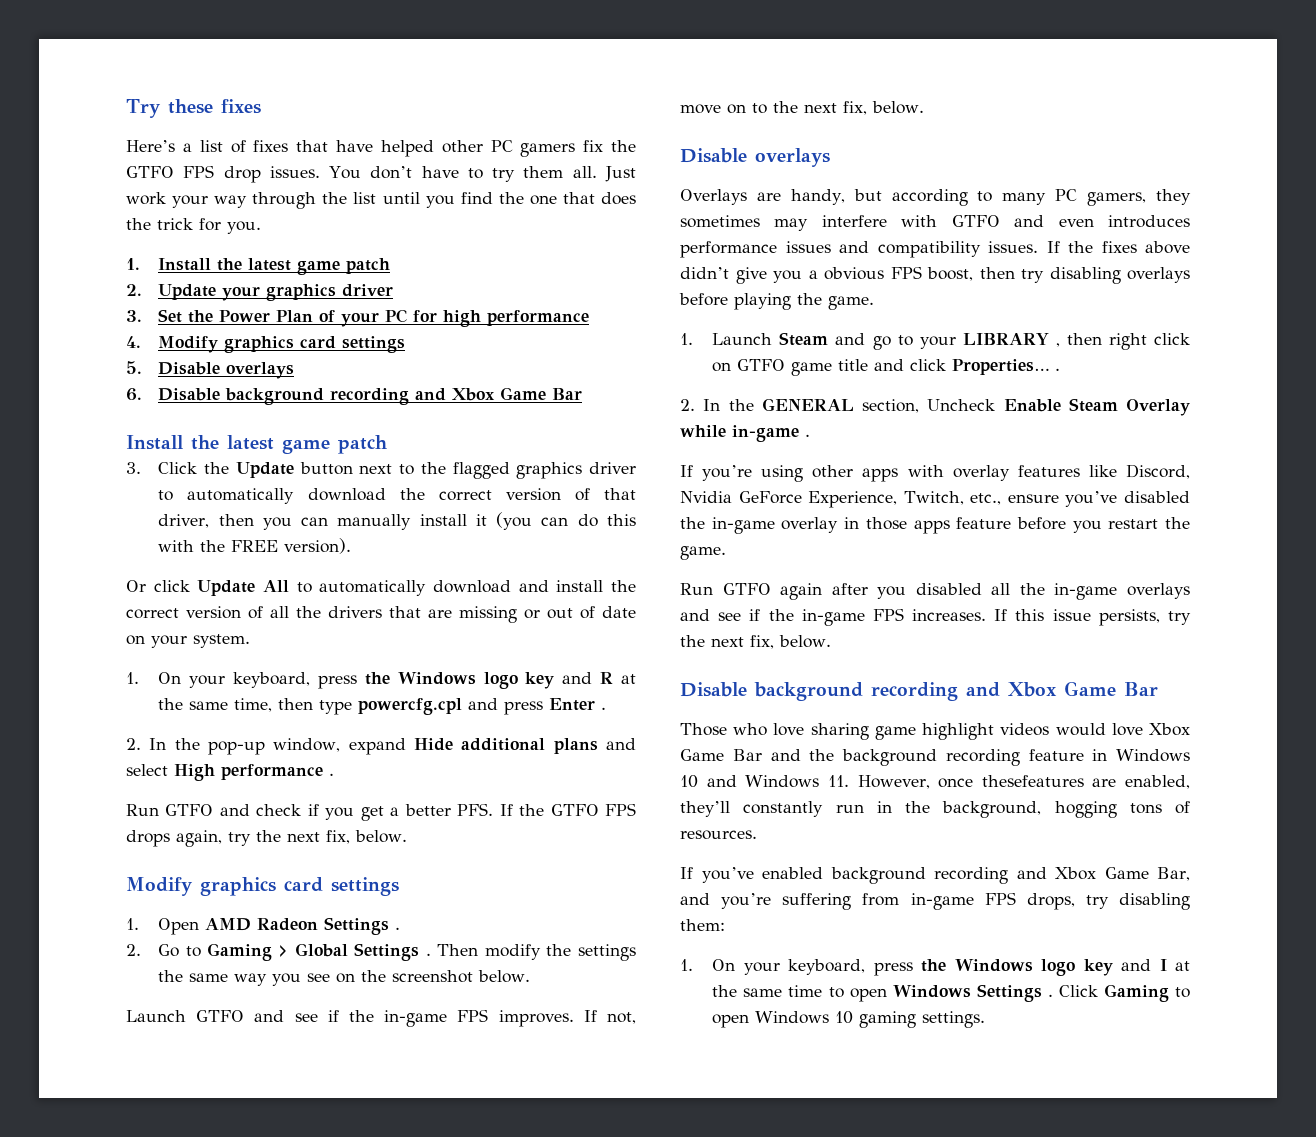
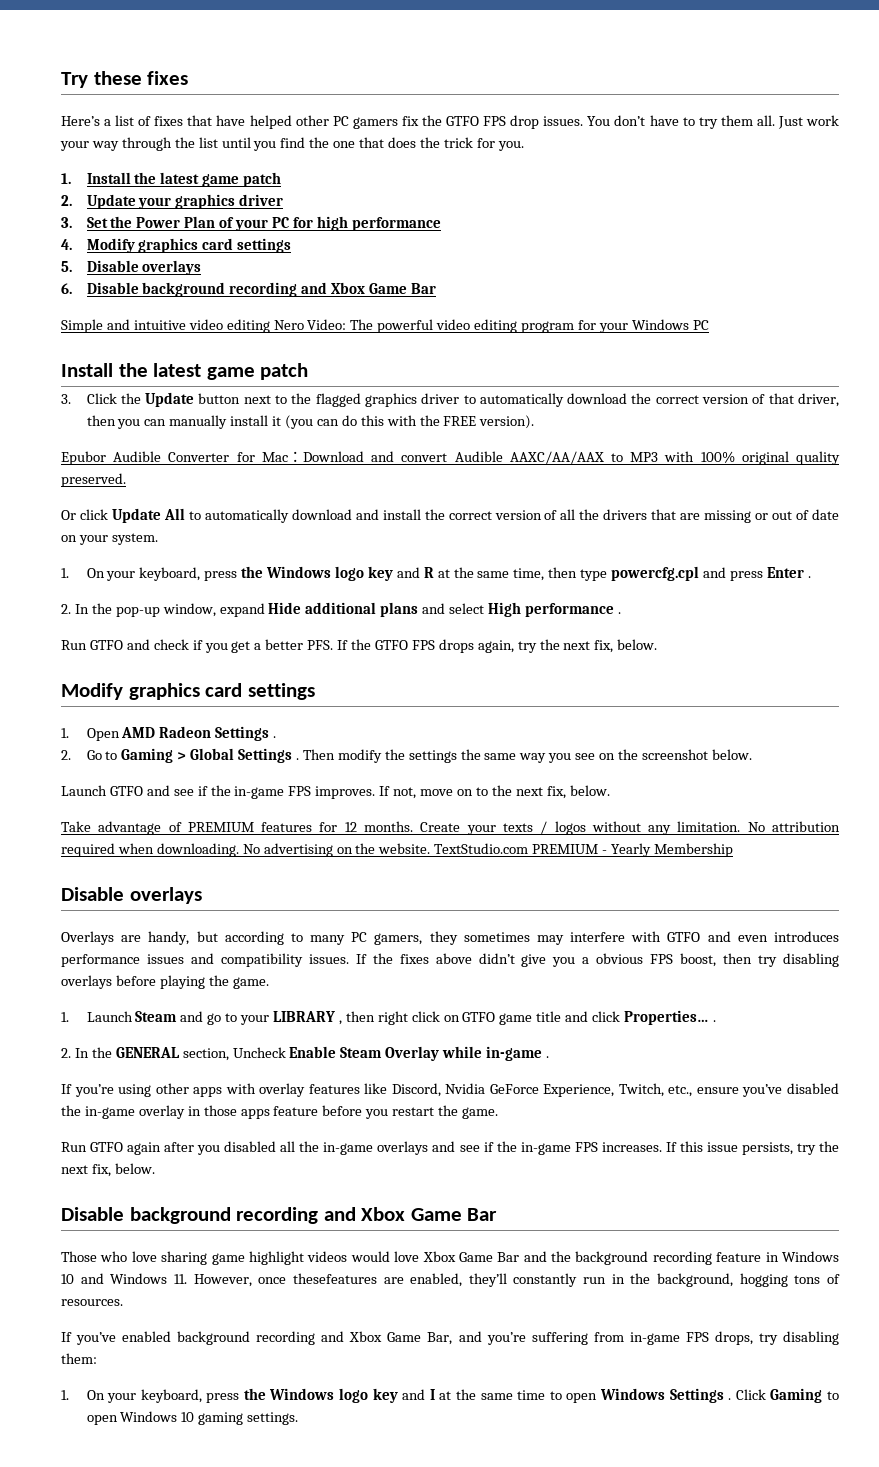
(583, 394) none -> [61,319,709,333] // Simple and intuitive video editing Nero Video: The powerful video editing program for your Windows PC
(352, 546) none -> [61,451,840,465] [61,473,126,487] // Epubor Audible Converter for Mac：Download and convert Audible AAXC/AA/AAX to MP3 with 100% original quality preserved.
(924, 107) none -> [61,821,840,835] [61,843,733,857] // Take advantage of PREMIUM features for 12 months. Create your texts / logos without any limitation. No attribution required when downloading. No advertising on the website. TextStudio.com PREMIUM - Yearly Membership

